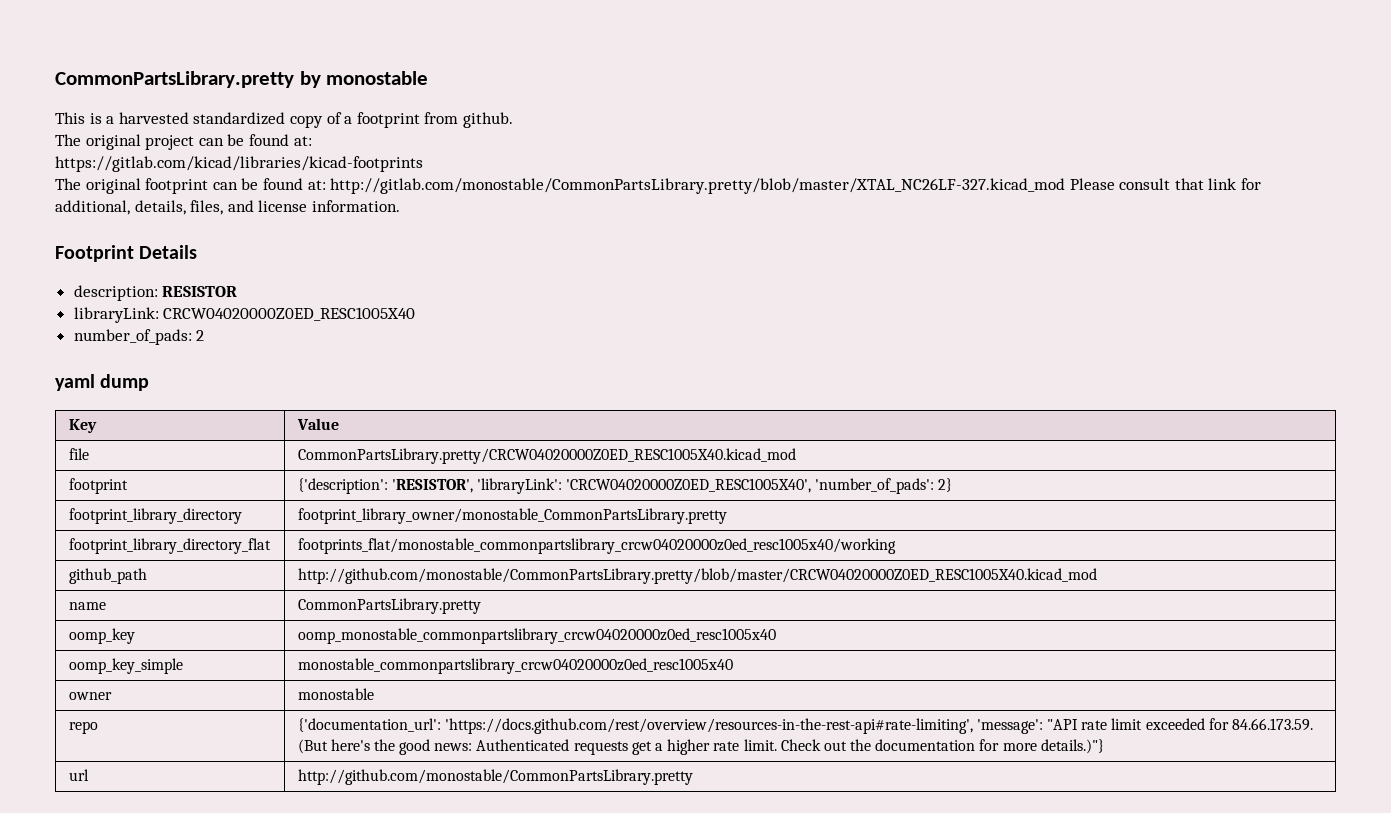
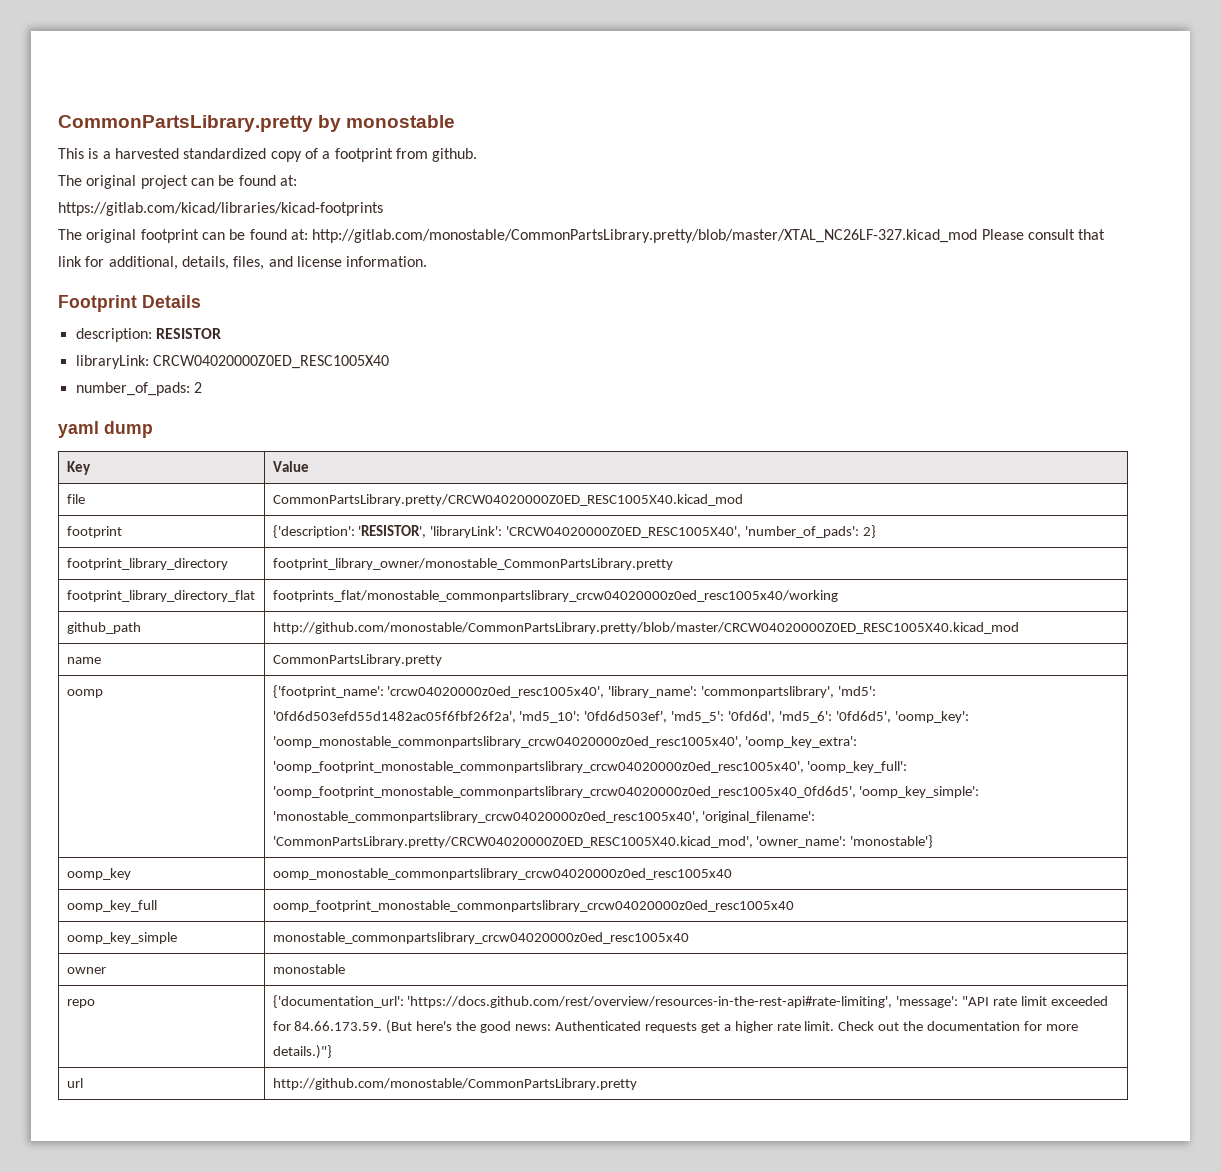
(481, 606) none -> [66,689,103,698] [272,685,877,698] [272,711,969,723] [272,736,858,748] [272,761,908,773] [272,786,980,798] [272,811,816,823] [272,835,934,848] // oomp | {'footprint_name': 'crcw04020000z0ed_resc1005x40', 'library_name': 'commonpartslibrary', 'md5': '0fd6d503efd55d1482ac05f6fbf26f2a', 'md5_10': '0fd6d503ef', 'md5_5': '0fd6d', 'md5_6': '0fd6d5', 'oomp_key': 'oomp_monostable_commonpartslibrary_crcw04020000z0ed_resc1005x40', 'oomp_key_extra': 'oomp_footprint_monostable_commonpartslibrary_crcw04020000z0ed_resc1005x40', 'oomp_key_full': 'oomp_footprint_monostable_commonpartslibrary_crcw04020000z0ed_resc1005x40_0fd6d5', 'oomp_key_simple': 'monostable_commonpartslibrary_crcw04020000z0ed_resc1005x40', 'original_filename': 'CommonPartsLibrary.pretty/CRCW04020000Z0ED_RESC1005X40.kicad_mod', 'owner_name': 'monostable'}
(776, 636) none -> [66,900,157,912] [272,900,794,912] // oomp_key_full | oomp_footprint_monostable_commonpartslibrary_crcw04020000z0ed_resc1005x40

